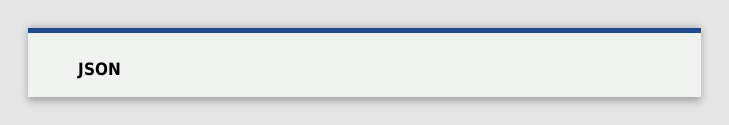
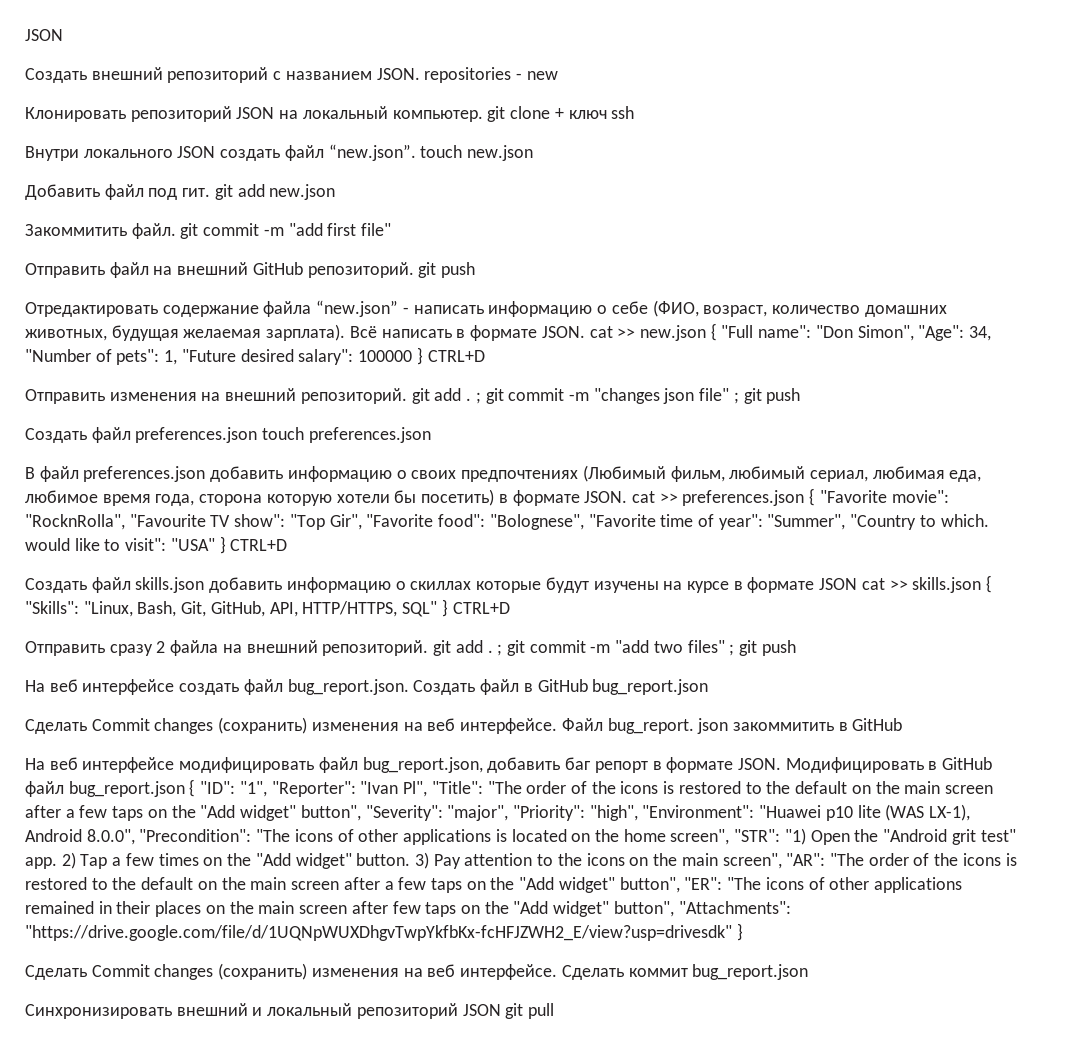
[77,62,121,79] JSON -> [25,29,63,41] [25,67,558,83] [25,106,635,122] [25,144,534,161] [25,184,336,200] [25,223,392,239] [25,262,476,278] [25,300,947,317] [25,323,992,341] [25,347,485,365] [25,388,801,404] [25,427,431,443] [25,465,982,482] [25,488,949,506] [25,514,989,530] [25,536,288,554] [25,575,993,593] [25,599,510,617] [25,640,796,656] [25,679,709,695] [25,717,903,734] [25,757,993,773] [25,779,993,797] [25,804,971,821] [25,828,1016,845] [25,852,1017,869] [25,877,962,893] [25,901,791,917] [25,923,743,941] [25,963,809,980] [25,1003,555,1019] JSON // Создать внешний репозиторий c названием JSON. repositories - new // Клонировать репозиторий JSON на локальный компьютер. git clone + ключ ssh // Внутри локального JSON создать файл “new.json”. touch new.json // Добавить файл под гит. git add new.json // Закоммитить файл. git commit -m "add first file" // Отправить файл на внешний GitHub репозиторий. git push // Отредактировать содержание файла “new.json” - написать информацию о себе (ФИО, возраст, количество домашних животных, будущая желаемая зарплата). Всё написать в формате JSON. cat >> new.json { "Full name": "Don Simon", "Age": 34, "Number of pets": 1, "Future desired salary": 100000 } CTRL+D // Отправить изменения на внешний репозиторий. git add . ; git commit -m "changes json file" ; git push // Создать файл preferences.json touch preferences.json // В файл preferences.json добавить информацию о своих предпочтениях (Любимый фильм, любимый сериал, любимая еда, любимое время года, сторона которую хотели бы посетить) в формате JSON. cat >> preferences.json { "Favorite movie": "RocknRolla", "Favourite TV show": "Top Gir", "Favorite food": "Bolognese", "Favorite time of year": "Summer", "Country to which. would like to visit": "USA" } CTRL+D // Создать файл skills.json добавить информацию о скиллах которые будут изучены на курсе в формате JSON cat >> skills.json { "Skills": "Linux, Bash, Git, GitHub, API, HTTP/HTTPS, SQL" } CTRL+D // Отправить сразу 2 файла на внешний репозиторий. git add . ; git commit -m "add two files" ; git push // На веб интерфейсе создать файл bug_report.json. Создать файл в GitHub bug_report.json // Сделать Commit changes (сохранить) изменения на веб интерфейсе. Файл bug_report. json закоммитить в GitHub // На веб интерфейсе модифицировать файл bug_report.json, добавить баг репорт в формате JSON. Модифицировать в GitHub файл bug_report.json { "ID": "1", "Reporter": "Ivan Pl", "Title": "The order of the icons is restored to the default on the main screen after a few taps on the "Add widget" button", "Severity": "major", "Priority": "high", "Environment": "Huawei p10 lite (WAS LX-1), Android 8.0.0", "Precondition": "The icons of other applications is located on the home screen", "STR": "1) Open the "Android grit test" app. 2) Tap a few times on the "Add widget" button. 3) Pay attention to the icons on the main screen", "AR": "The order of the icons is restored to the default on the main screen after a few taps on the "Add widget" button", "ER": "The icons of other applications remained in their places on the main screen after few taps on the "Add widget" button", "Attachments": "https://drive.google.com/file/d/1UQNpWUXDhgvTwpYkfbKx-fcHFJZWH2_E/view?usp=drivesdk" } // Сделать Commit changes (сохранить) изменения на веб интерфейсе. Сделать коммит bug_report.json // Синхронизировать внешний и локальный репозиторий JSON git pull

